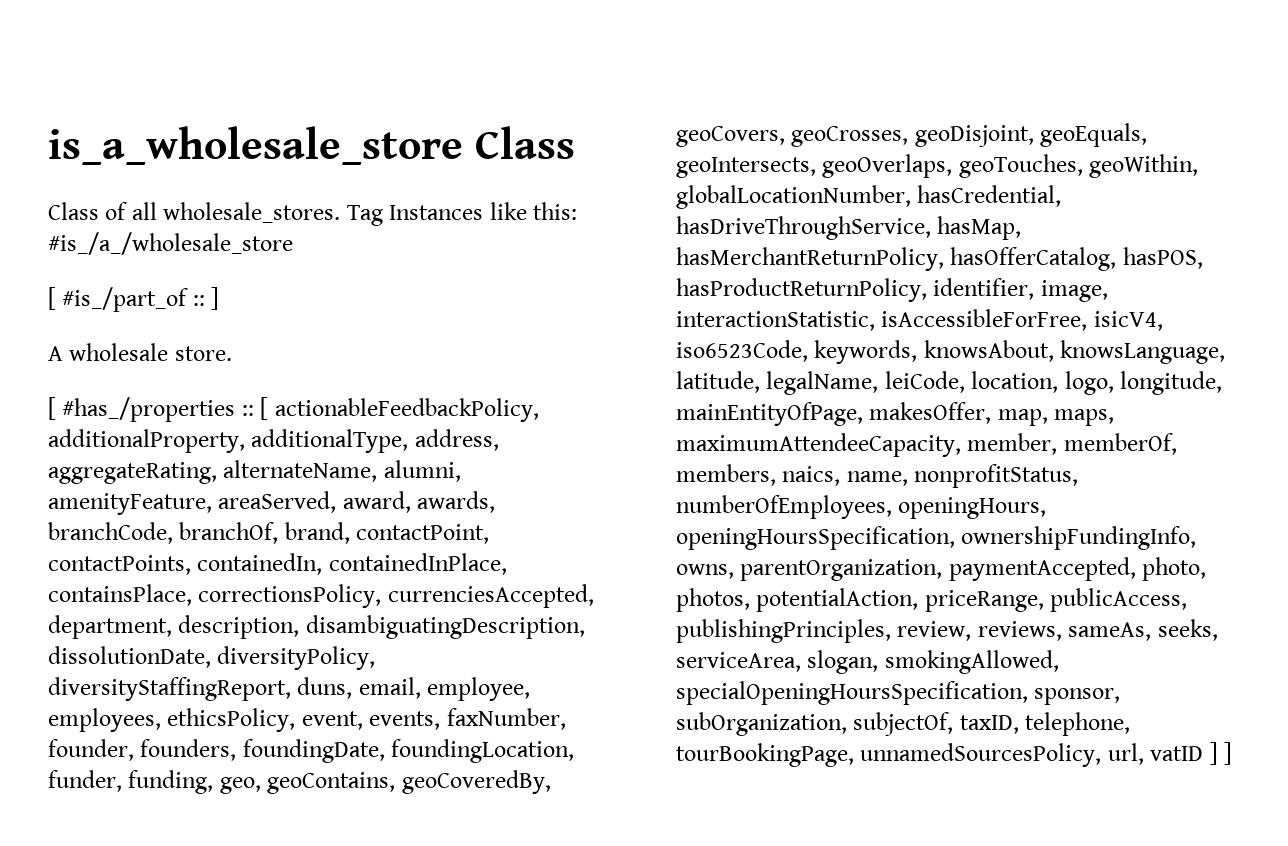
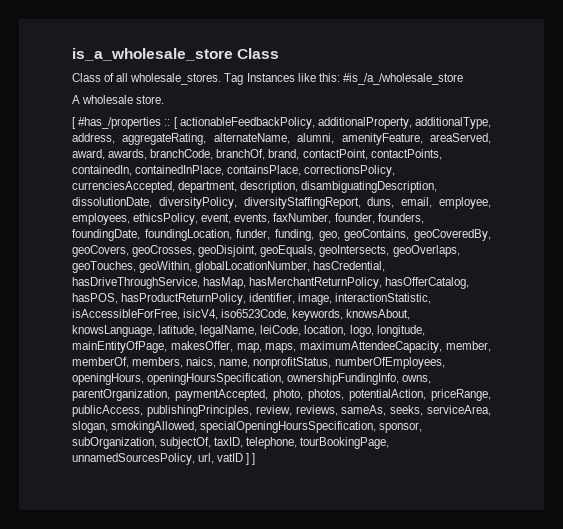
[48,287,220,312] // [ #is_/part_of :: ] -> (463, 79) none

